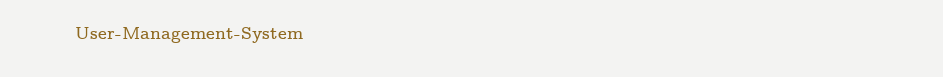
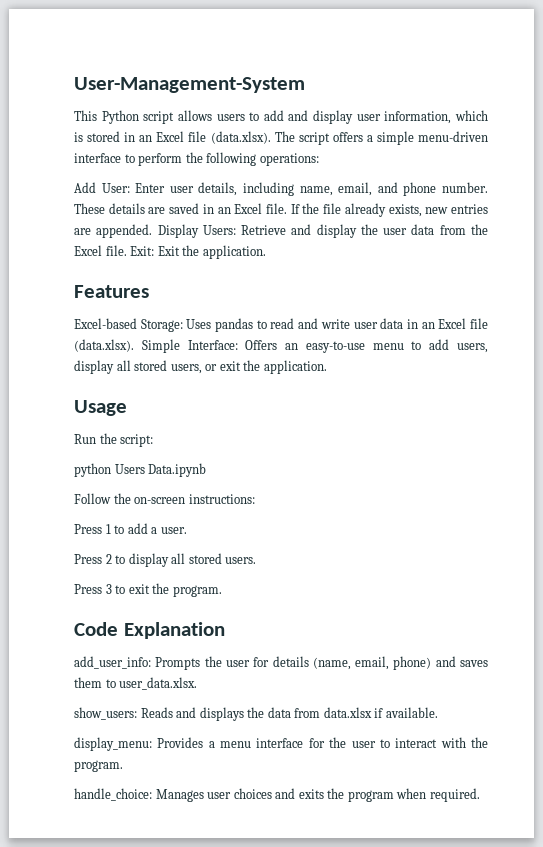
(303, 35) none -> [74,110,488,124] [74,131,488,145] [74,152,319,166] [74,182,489,196] [74,203,489,217] [74,224,488,238] [74,245,266,259] [74,285,149,298] [74,318,488,332] [74,339,488,353] [74,360,327,374] [74,400,127,416] [74,433,154,447] [74,463,207,477] [74,493,255,504] [74,523,187,534] [74,553,257,567] [74,583,222,597] [74,622,225,639] [74,656,489,670] [74,677,198,690] [74,707,438,721] [74,737,489,751] [74,760,123,772] [74,788,480,802] // This Python script allows users to add and display user information, which is stored in an Excel file (data.xlsx). The script offers a simple menu-driven interface to perform the following operations: // Add User: Enter user details, including name, email, and phone number. These details are saved in an Excel file. If the file already exists, new entries are appended. Display Users: Retrieve and display the user data from the Excel file. Exit: Exit the application. // Features // Excel-based Storage: Uses pandas to read and write user data in an Excel file (data.xlsx). Simple Interface: Offers an easy-to-use menu to add users, display all stored users, or exit the application. // Usage // Run the script: // python Users Data.ipynb // Follow the on-screen instructions: // Press 1 to add a user. // Press 2 to display all stored users. // Press 3 to exit the program. // Code Explanation // add_user_info: Prompts the user for details (name, email, phone) and saves them to user_data.xlsx. // show_users: Reads and displays the data from data.xlsx if available. // display_menu: Provides a menu interface for the user to interact with the program. // handle_choice: Manages user choices and exits the program when required.

